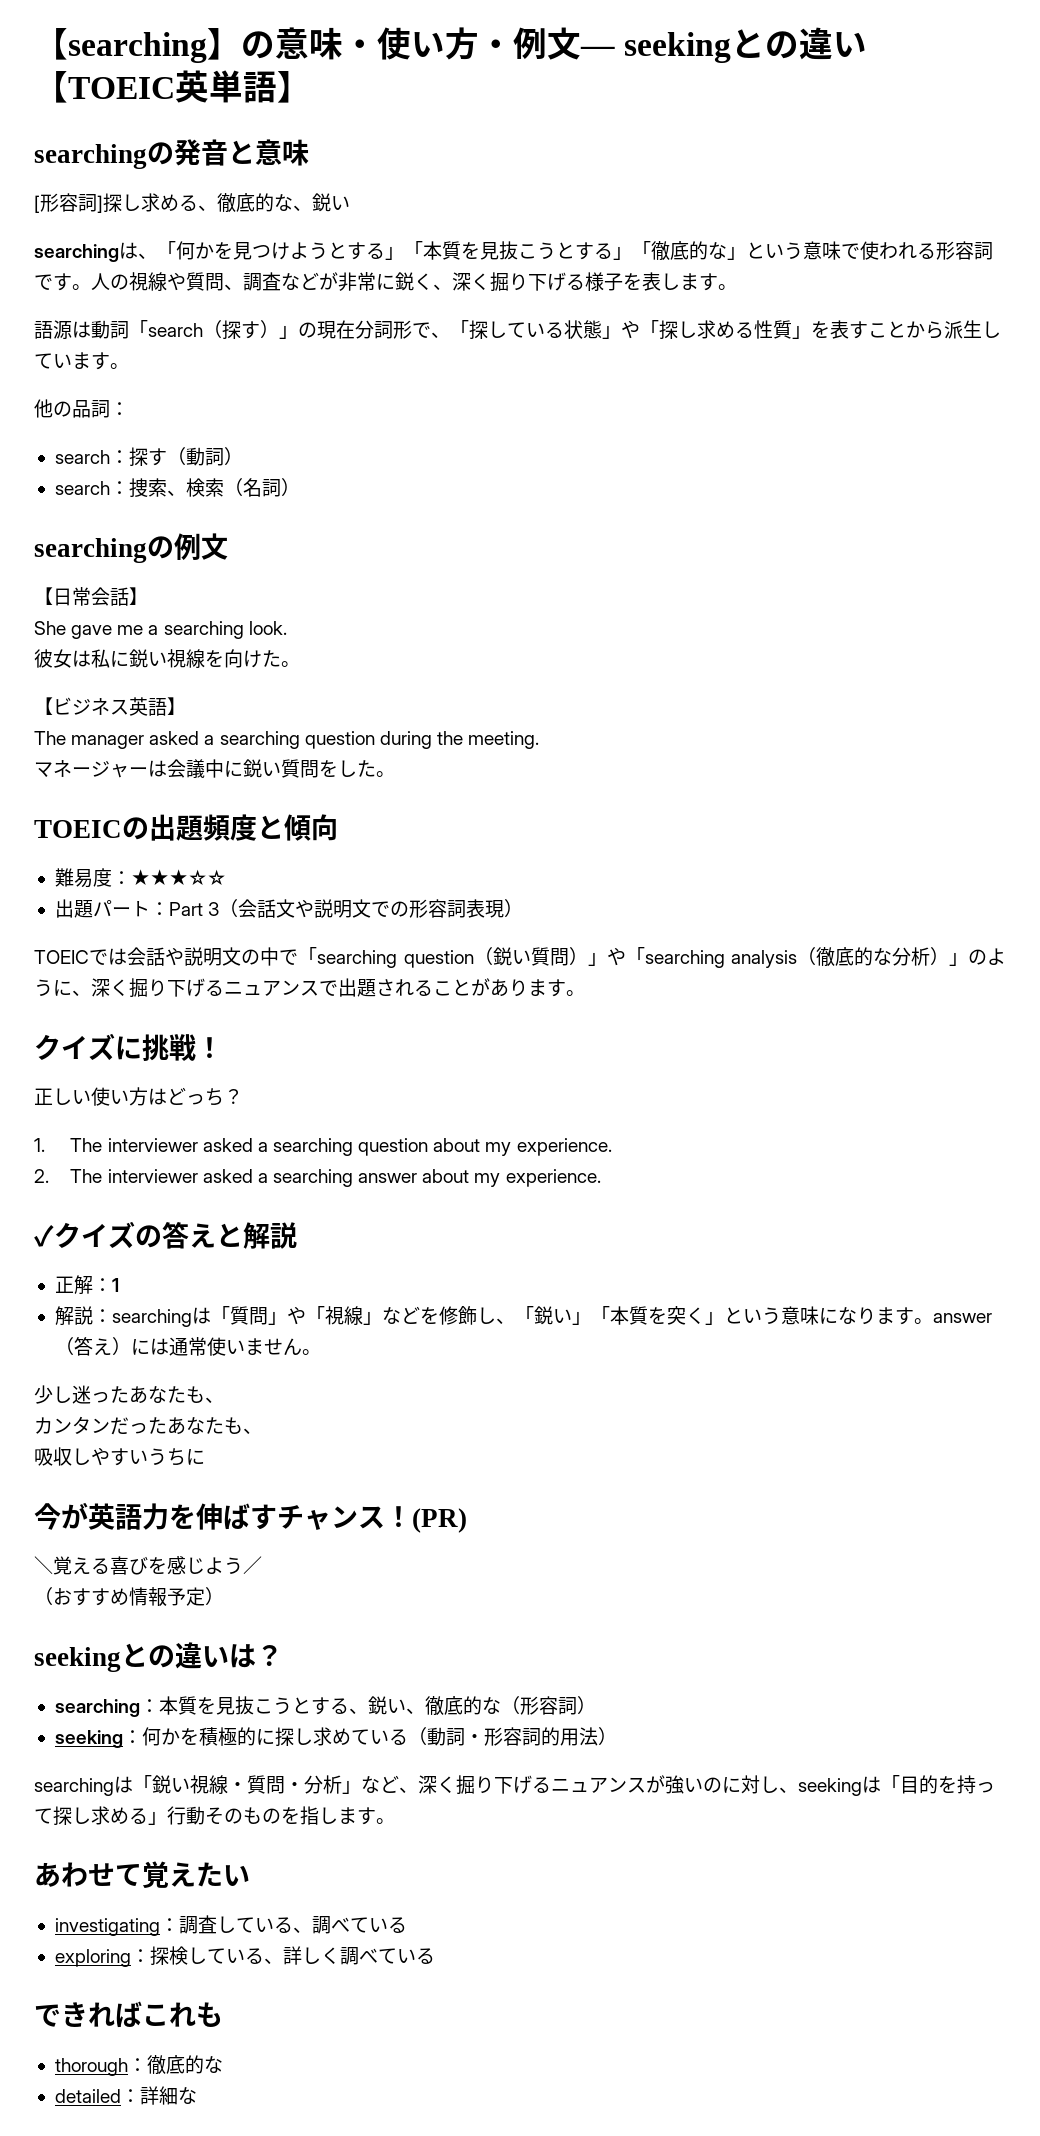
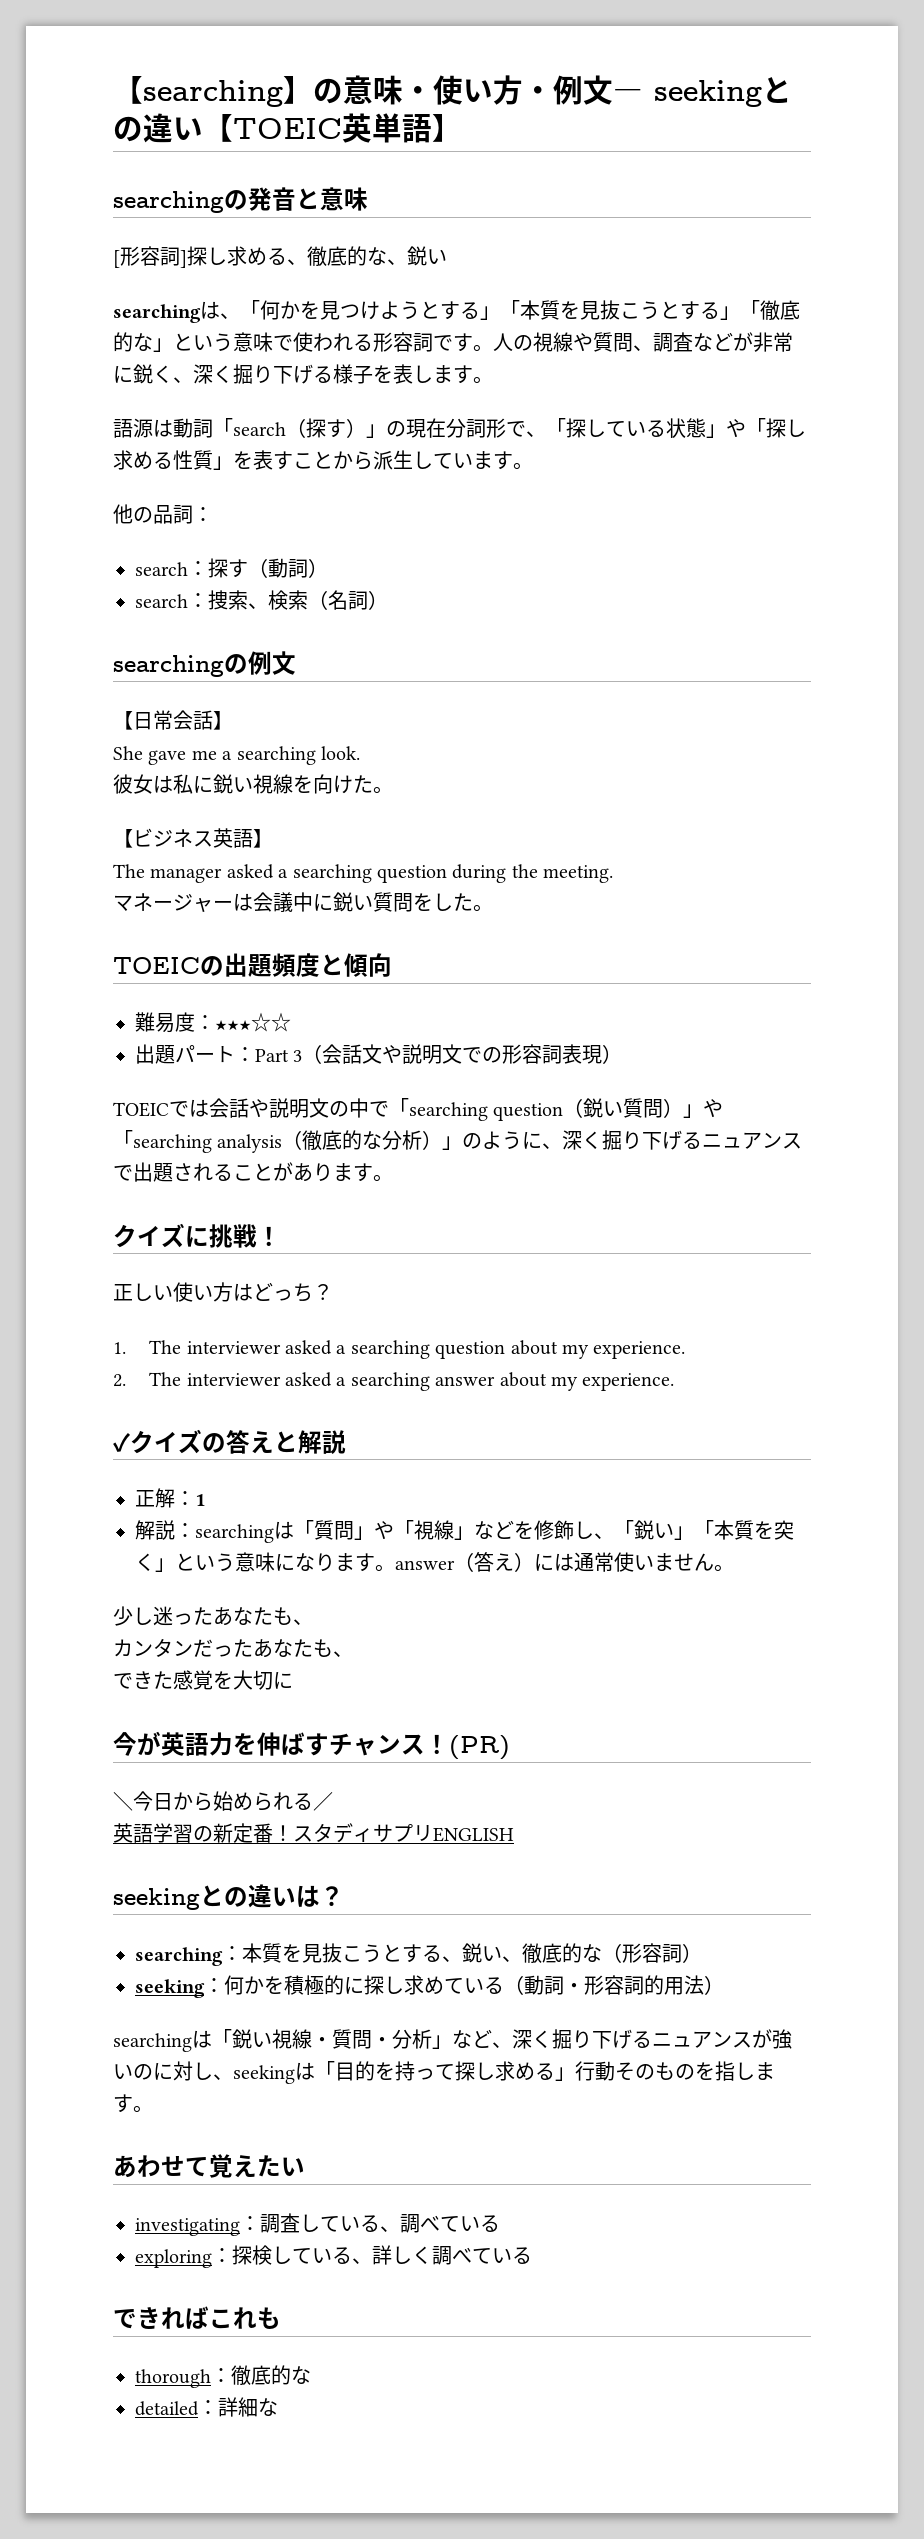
[34,1447,186,1466] 吸収しやすいうち -> [113,1670,273,1690] できた感覚を大切
[53,1556,262,1575] [34,1587,224,1607] 覚える喜びを感じよう／ // （おすすめ情報予定） -> [133,1791,333,1811] [113,1823,514,1843] 今日から始められる／ // 英語学習の新定番！スタディサプリENGLISH

